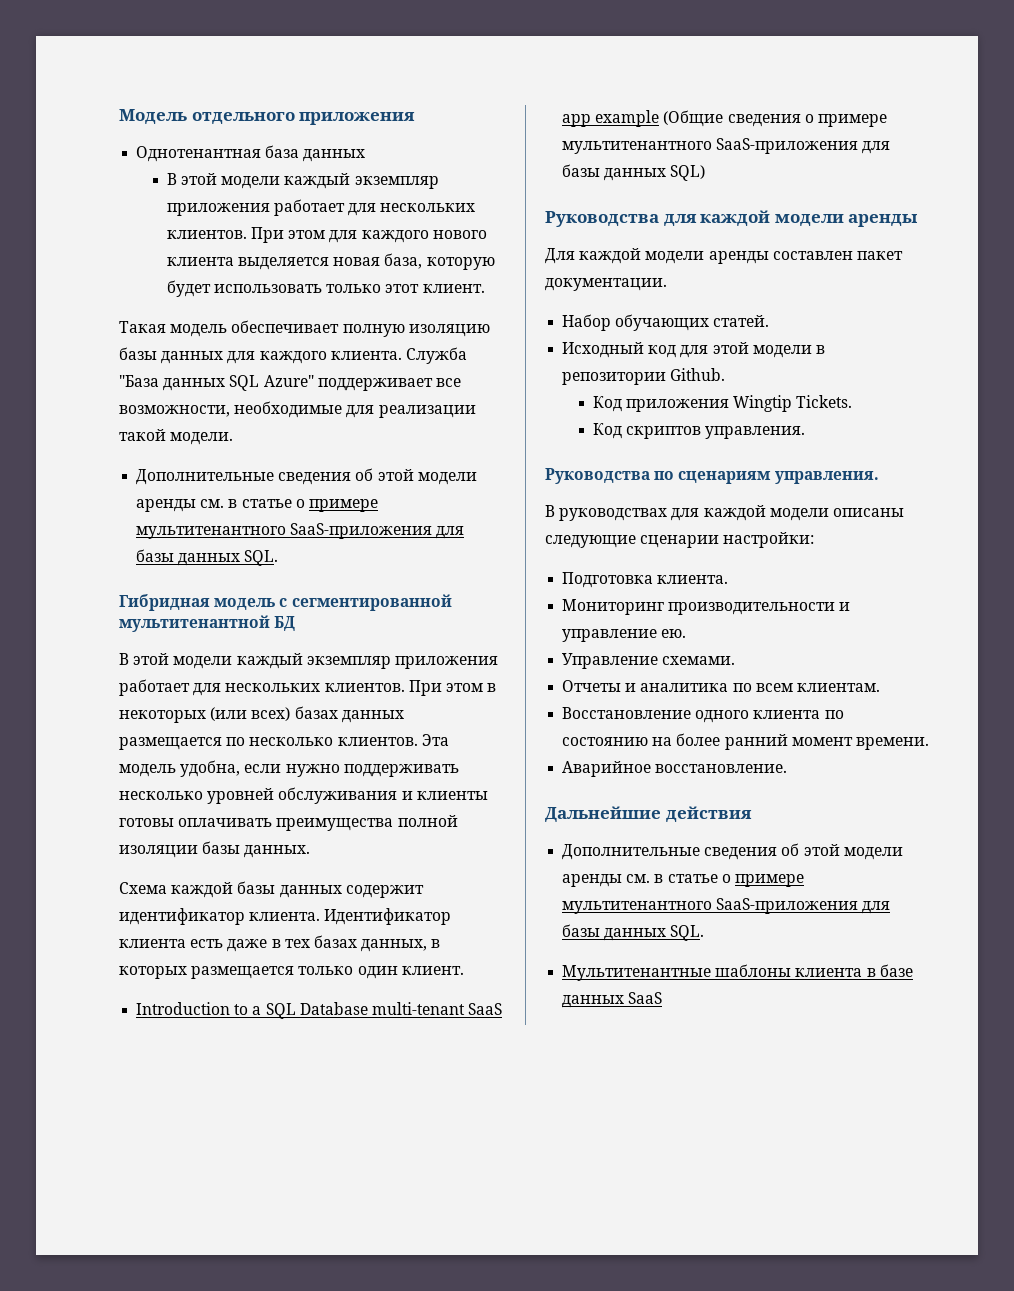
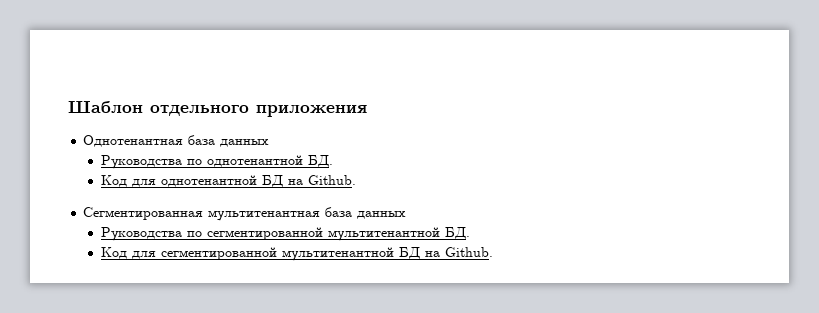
[119,109,187,124] Модель -> [68,101,143,113] Шаблон
[166,173,439,189] [166,199,476,216] [166,227,487,243] [166,253,495,270] [166,280,485,297] [119,320,490,337] [119,347,467,364] [119,375,461,391] [119,401,476,418] [119,429,234,445] [136,468,477,485] [136,499,378,512] [136,523,465,539] [136,549,279,566] [119,594,452,611] [119,615,296,632] [119,653,498,669] [119,679,497,696] [119,706,404,723] [119,734,449,750] [119,760,459,777] [119,787,488,804] [119,815,458,831] [119,841,311,858] [119,881,424,898] [119,908,452,925] [119,935,441,952] [119,966,464,979] [136,1002,503,1019] [562,110,887,127] [562,138,891,154] [562,164,706,181] [545,210,919,227] [545,248,903,264] [545,278,667,291] [562,314,770,331] [562,342,825,358] [562,368,726,385] [592,395,853,412] [592,423,806,439] [545,468,879,484] [545,505,904,521] [545,532,815,548] [562,572,729,588] [562,599,851,615] [562,629,687,642] [562,653,736,669] [562,680,880,692] [562,707,844,723] [562,733,929,750] [562,761,788,777] [545,806,752,822] [562,843,903,860] [562,874,804,887] [562,898,891,914] [562,924,705,941] [562,964,913,981] [562,992,663,1008] В этой модели каждый экземпляр приложения работает для нескольких клиентов. При этом для каждого нового клиента выделяется новая база, которую будет использовать только этот клиент. // Такая модель обеспечивает полную изоляцию базы данных для каждого клиента. Служба "База данных SQL Azure" поддерживает все возможности, необходимые для реализации такой модели. // Дополнительные сведения об этой модели аренды см. в статье о примере мультитенантного SaaS-приложения для базы данных SQL. // Гибридная модель с сегментированной мультитенантной БД // В этой модели каждый экземпляр приложения работает для нескольких клиентов. При этом в некоторых (или всех) базах данных размещается по несколько клиентов. Эта модель удобна, если нужно поддерживать несколько уровней обслуживания и клиенты готовы оплачивать преимущества полной изоляции базы данных. // Схема каждой базы данных содержит идентификатор клиента. Идентификатор клиента есть даже в тех базах данных, в которых размещается только один клиент. // Introduction to a SQL Database multi-tenant SaaS app example (Общие сведения о примере мультитенантного SaaS-приложения для базы данных SQL) // Руководства для каждой модели аренды // Для каждой модели аренды составлен пакет документации. // Набор обучающих статей. // Исходный код для этой модели в репозитории Github. // Код приложения Wingtip Tickets. // Код скриптов управления. // Руководства по сценариям управления. // В руководствах для каждой модели описаны следующие сценарии настройки: // Подготовка клиента. // Мониторинг производительности и управление ею. // Управление схемами. // Отчеты и аналитика по всем клиентам. // Восстановление одного клиента по состоянию на более ранний момент времени. // Аварийное восстановление. // Дальнейшие действия // Дополнительные сведения об этой модели аренды см. в статье о примере мультитенантного SaaS-приложения для базы данных SQL. // Мультитенантные шаблоны клиента в базе данных SaaS -> [100,155,333,169] [100,175,356,188] [83,207,407,221] [100,227,470,241] [100,247,493,261] Руководства по однотенантной БД. // Код для однотенантной БД на Github. // Сегментированная мультитенантная база данных // Руководства по сегментированной мультитенантной БД. // Код для сегментированной мультитенантной БД на Github.

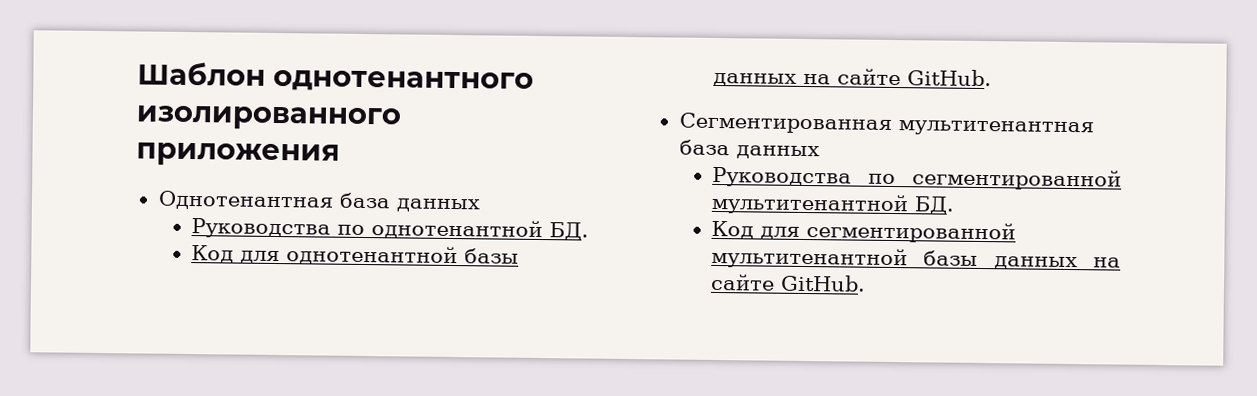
[150,105,249,116] отдельного -> [273,69,534,93] [136,105,402,131] однотенантного изолированного
[261,175,356,188] БД на Github. -> [464,248,520,264] [713,68,993,87] базы данных на сайте GitHub.
[398,247,493,260] БД на Github. -> [923,250,1121,271] [710,273,867,292] базы данных на сайте GitHub.

